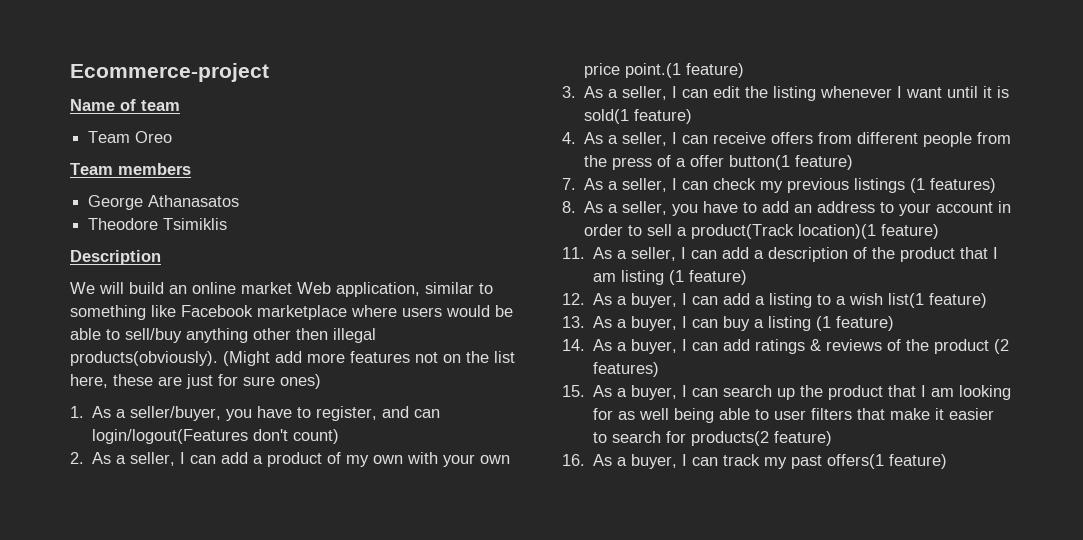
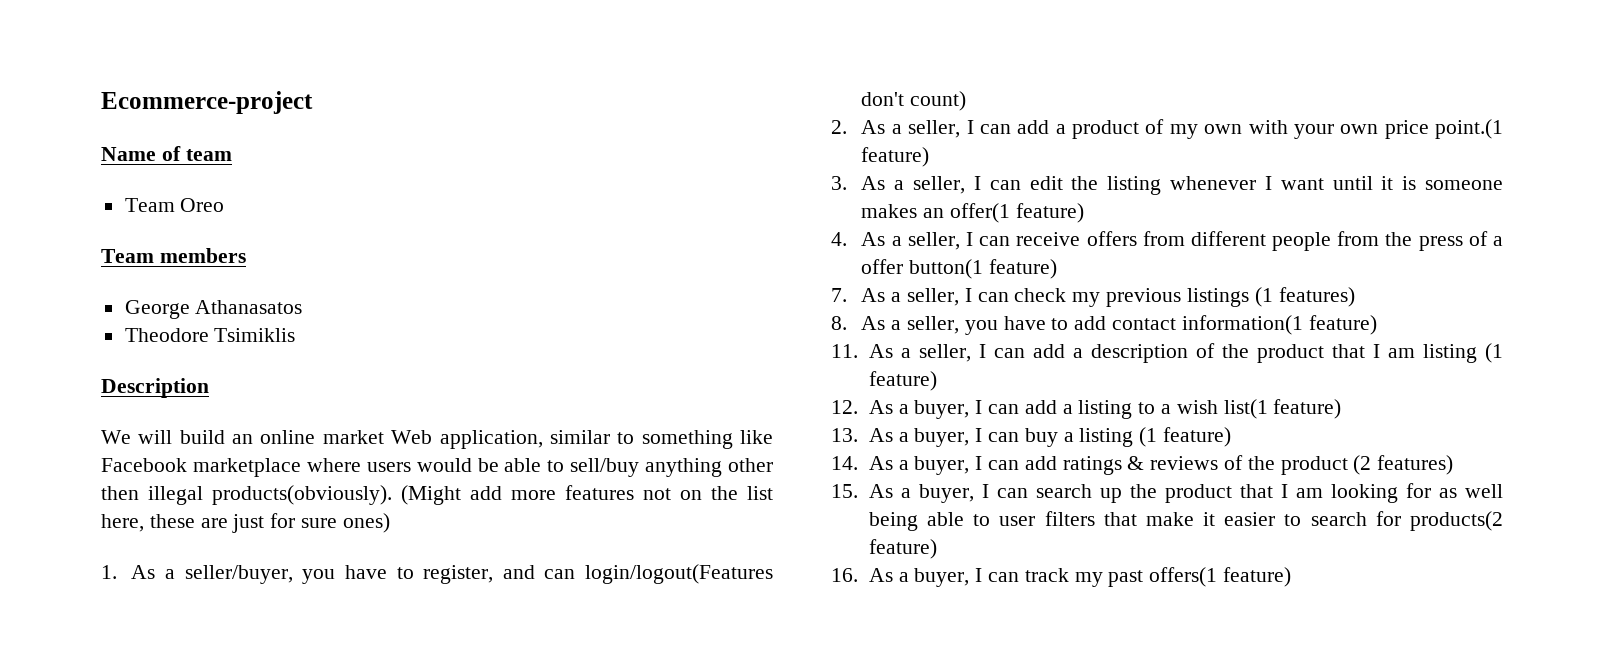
[584,109,630,124] sold(1 -> [1425,180,1503,190] [861,203,1011,223] someone makes an offer(1
[794,201,1012,216] [584,224,877,239] an address to your account in order to sell a product(Track location)(1 -> [1112,315,1303,335] contact information(1

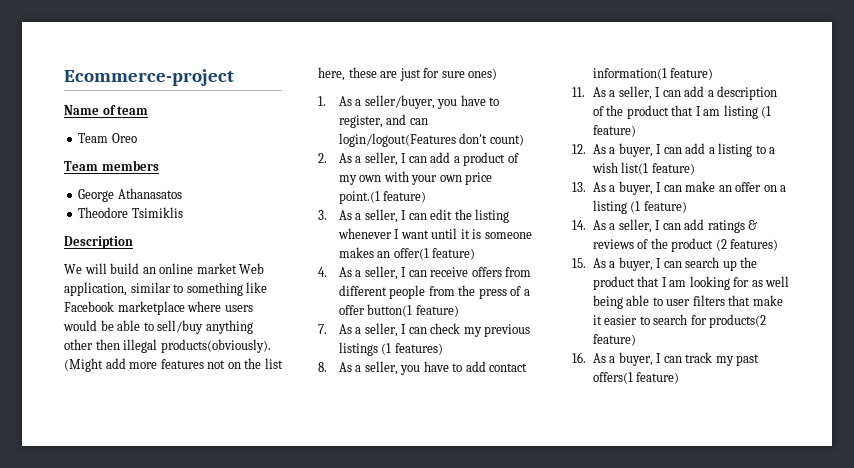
[1024,428,1058,447] buy -> [685,181,777,192] make an offer on
[914,456,970,475] buyer, -> [618,219,652,233] seller,

